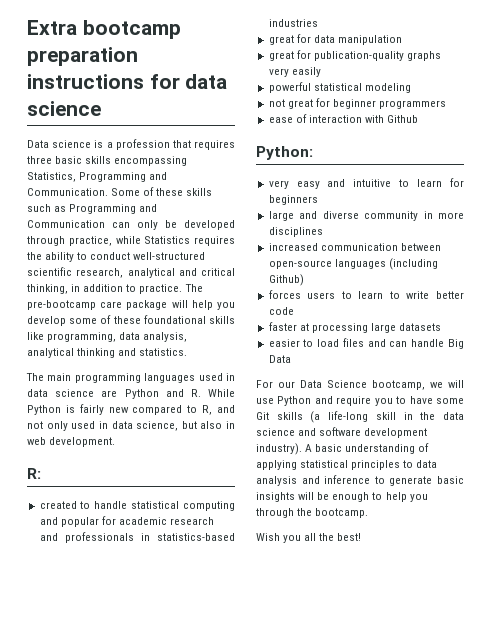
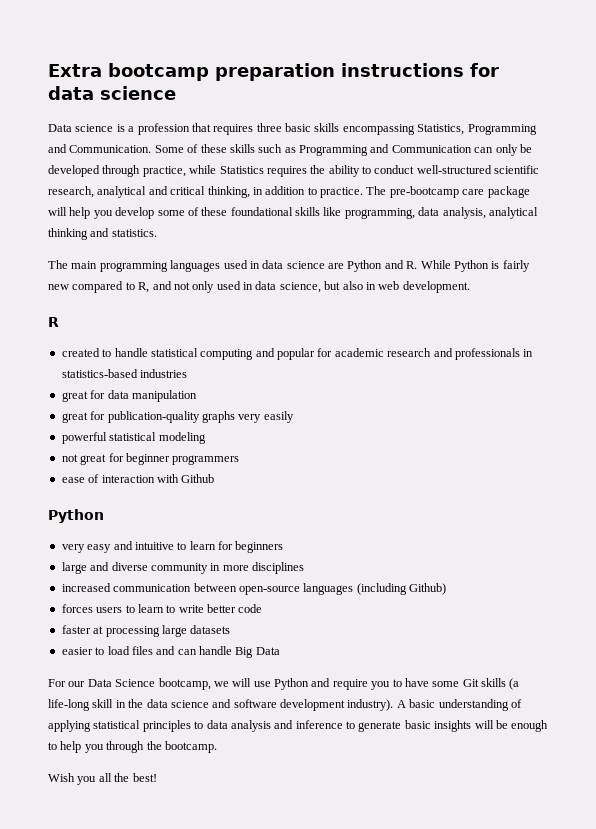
[27,468,41,479] R: -> [48,317,59,327] R
[256,146,313,160] Python: -> [48,509,104,523] Python

